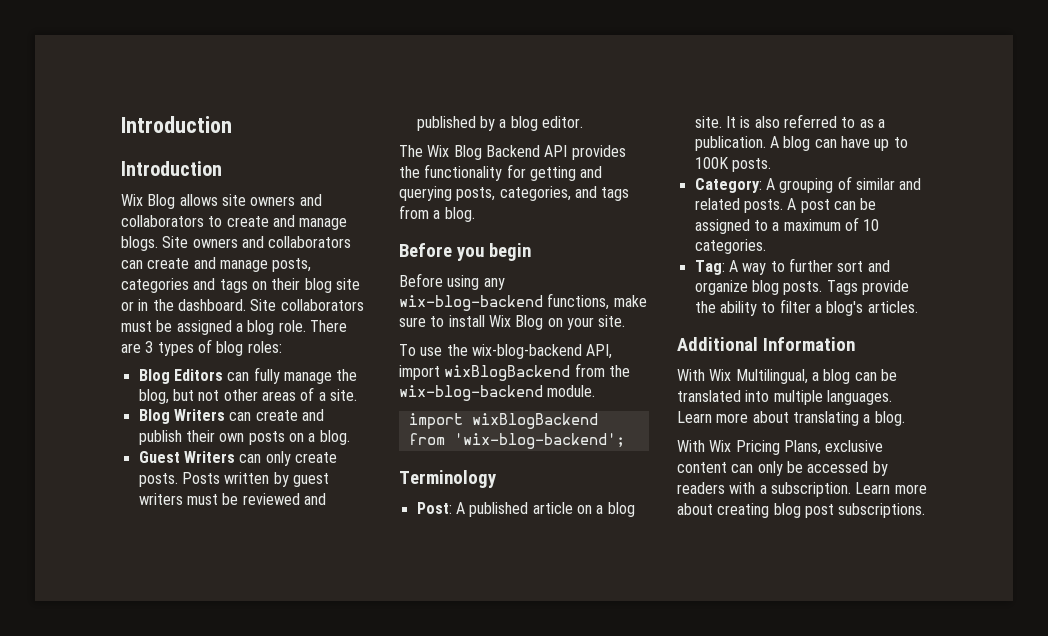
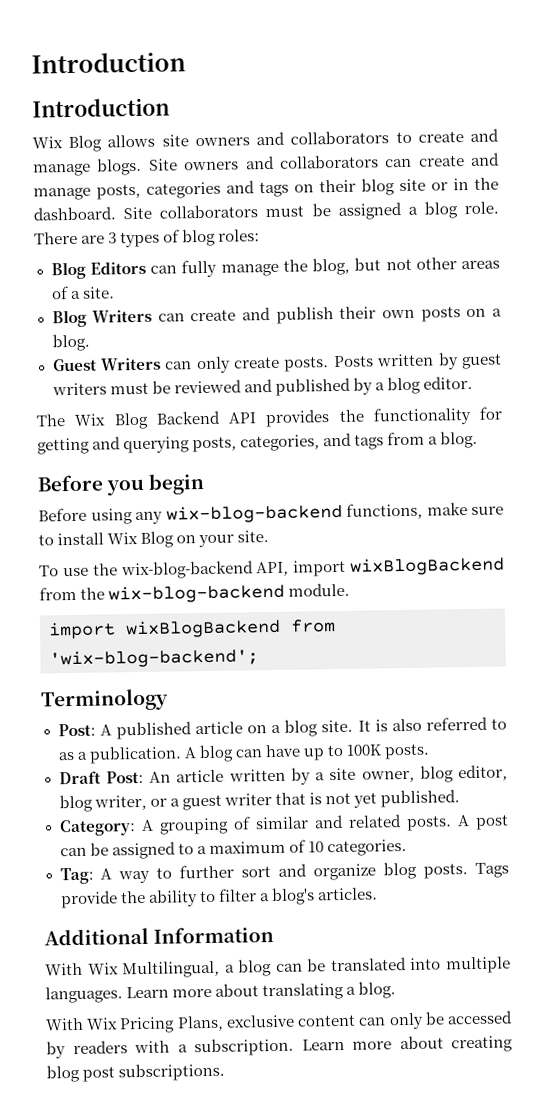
(771, 165) none -> [58,764,508,785] [58,789,461,813] // Draft Post: An article written by a site owner, blog editor, blog writer, or a guest writer that is not yet published.

